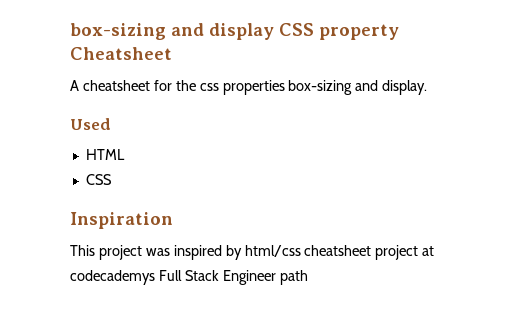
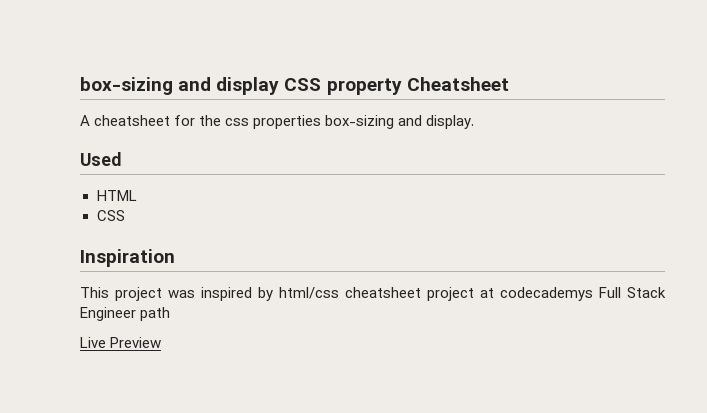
(308, 277) none -> [80,337,162,348] // Live Preview

